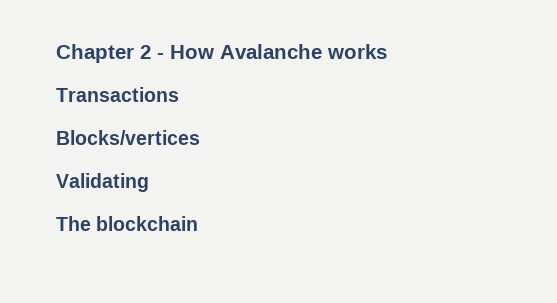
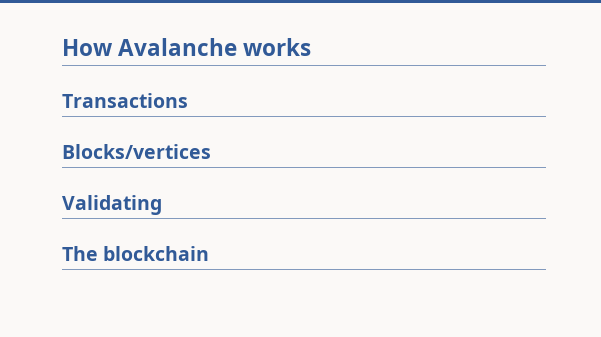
[56,44,164,63] Chapter 2 - -> (62, 47) none

